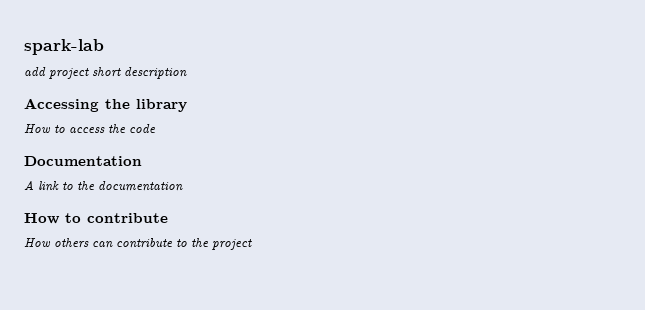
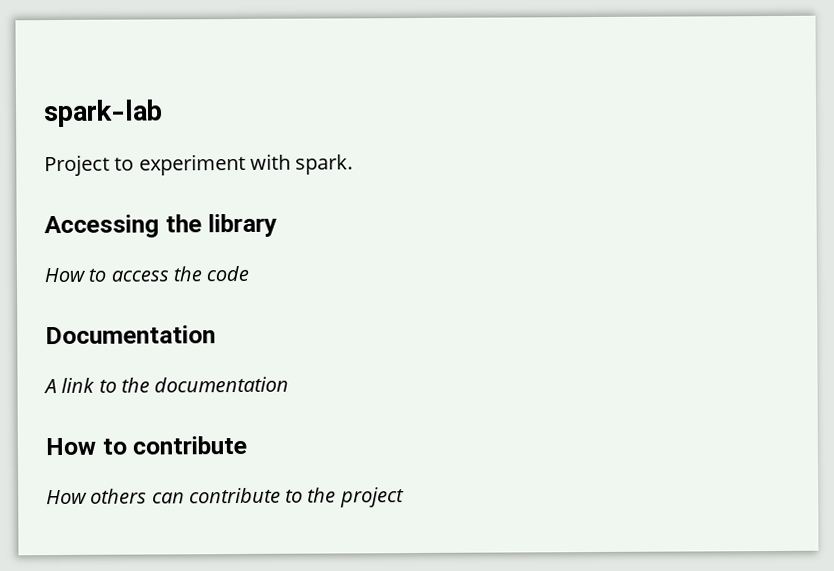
[24,67,187,79] add project short description -> [44,153,354,177] Project to experiment with spark.

